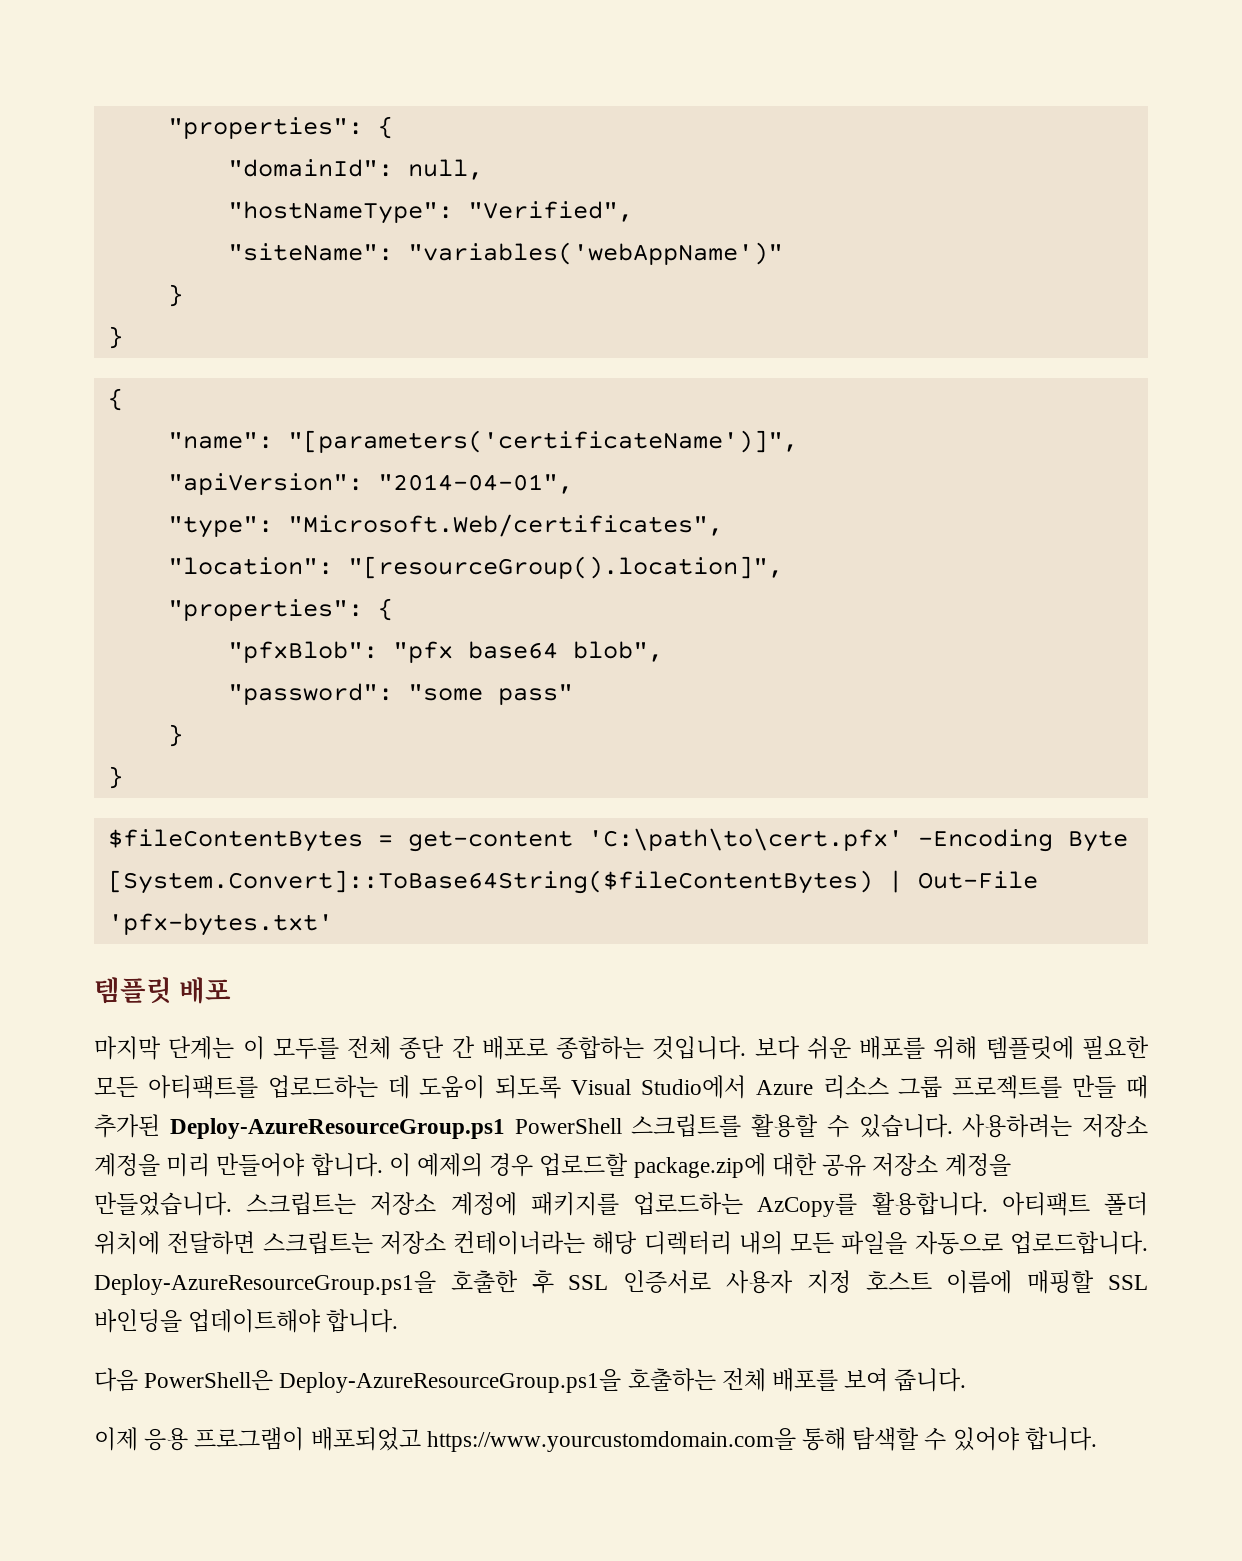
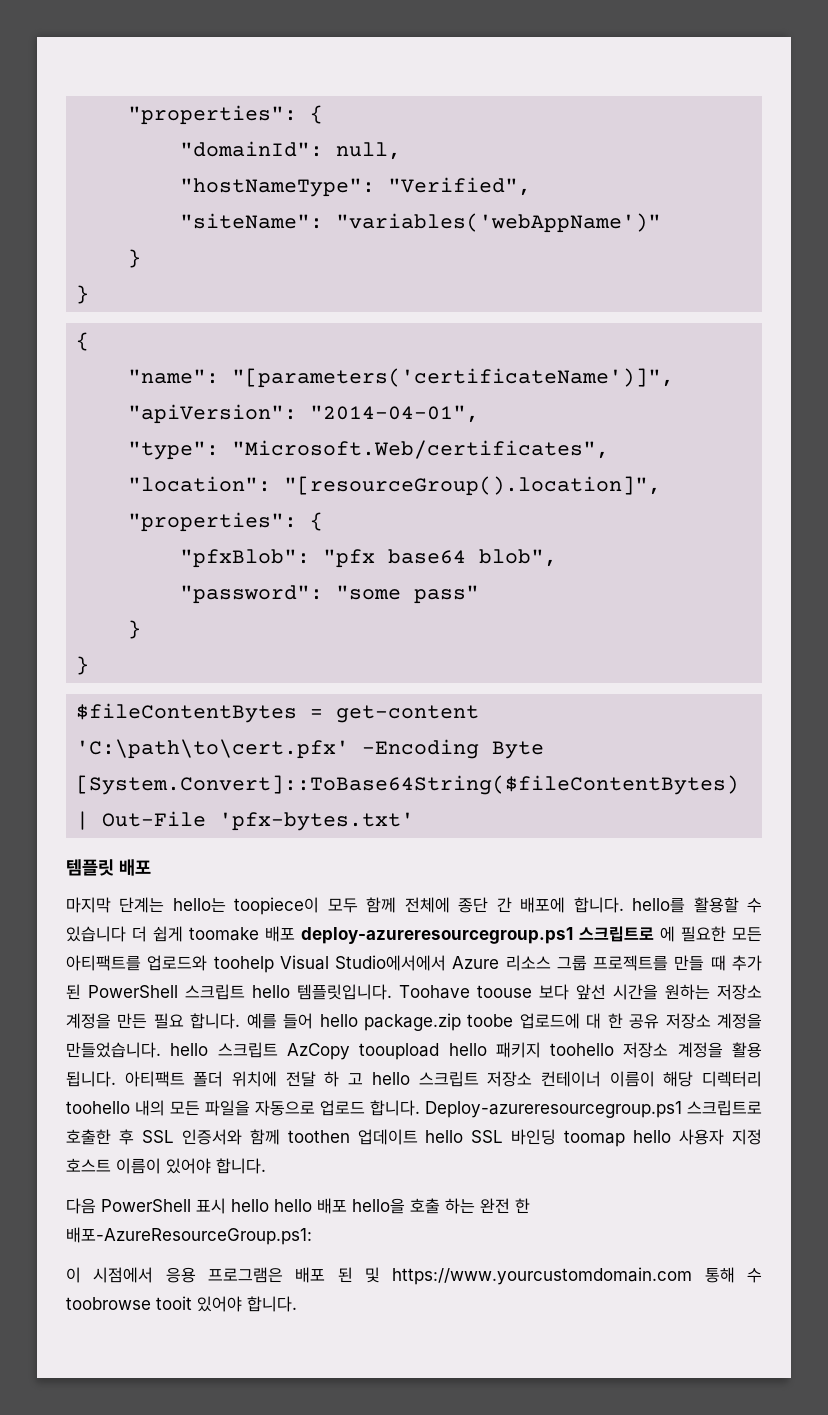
[242,1036,1149,1060] [94,1075,746,1099] 이 모두를 전체 종단 간 배포로 종합하는 것입니다. 보다 쉬운 배포를 위해 템플릿에 필요한 모든 아티팩트를 업로드하는 데 도움이 되도록 Visual Studio에서 -> [172,897,762,915] [66,926,762,944] [66,955,447,973] hello는 toopiece이 모두 함께 전체에 종단 간 배포에 합니다. hello를 활용할 수 있습니다 더 쉽게 toomake 배포 deploy-azureresourcegroup.ps1 스크립트로 에 필요한 모든 아티팩트를 업로드와 toohelp Visual Studio에서에서
[94,1114,1148,1139] [94,1153,1011,1178] [94,1192,1148,1217] [94,1231,586,1255] 추가된 Deploy-AzureResourceGroup.ps1 PowerShell 스크립트를 활용할 수 있습니다. 사용하려는 저장소 계정을 미리 만들어야 합니다. 이 예제의 경우 업로드할 package.zip에 대한 공유 저장소 계정을 만들었습니다. 스크립트는 저장소 계정에 패키지를 업로드하는 AzCopy를 활용합니다. 아티팩트 폴더 위치에 전달하면 스크립트는 저장소 컨테이너라는 -> [731,955,762,971] [66,984,762,1000] [66,1013,763,1031] [66,1042,762,1060] [66,1071,655,1087] 추가 된 PowerShell 스크립트 hello 템플릿입니다. Toohave toouse 보다 앞선 시간을 원하는 저장소 계정을 만든 필요 합니다. 예를 들어 hello package.zip toobe 업로드에 대 한 공유 저장소 계정을 만들었습니다. hello 스크립트 AzCopy tooupload hello 패키지 toohello 저장소 계정을 활용 됩니다. 아티팩트 폴더 위치에 전달 하 고 hello 스크립트 저장소 컨테이너 이름이
(732, 1243) none -> [66,1101,130,1114] toohello
[1009,1231,1148,1255] [94,1270,1148,1295] [94,1309,399,1333] [94,1368,967,1393] [94,1427,947,1452] 업로드합니다. Deploy-AzureResourceGroup.ps1을 호출한 후 SSL 인증서로 사용자 지정 호스트 이름에 매핑할 SSL 바인딩을 업데이트해야 합니다. // 다음 PowerShell은 Deploy-AzureResourceGroup.ps1을 호출하는 전체 배포를 보여 줍니다. // 이제 응용 프로그램이 배포되었고 https://www.yourcustomdomain.com을 통해 탐색할 수 -> [320,1100,762,1118] [66,1129,762,1147] [66,1158,266,1174] [66,1198,530,1214] [66,1227,312,1245] [66,1267,762,1285] [66,1296,192,1310] 업로드 합니다. Deploy-azureresourcegroup.ps1 스크립트로 호출한 후 SSL 인증서와 함께 toothen 업데이트 hello SSL 바인딩 toomap hello 사용자 지정 호스트 이름이 있어야 합니다. // 다음 PowerShell 표시 hello hello 배포 hello을 호출 하는 완전 한 배포-AzureResourceGroup.ps1: // 이 시점에서 응용 프로그램은 배포 된 및 https://www.yourcustomdomain.com 통해 수 toobrowse tooit

